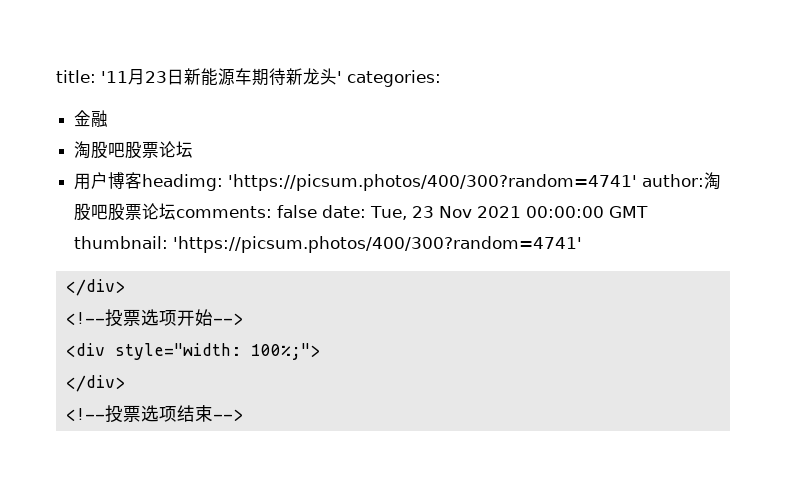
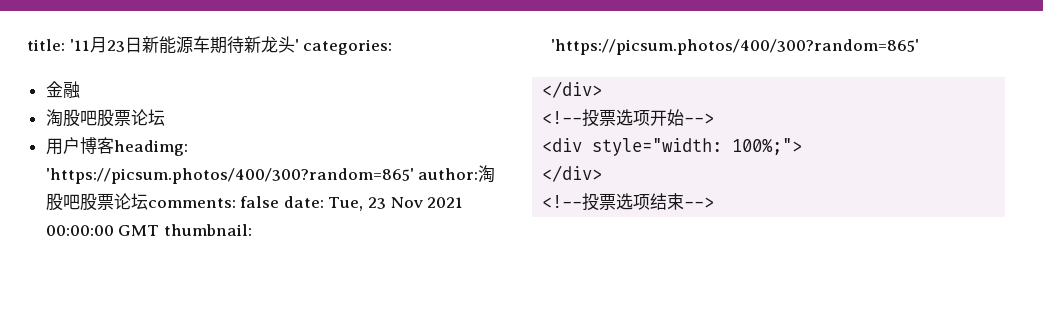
[228,174,638,191] 'https://picsum.photos/400/300?random=4741' -> [45,168,414,184] 'https://picsum.photos/400/300?random=865'
[173,236,583,253] 'https://picsum.photos/400/300?random=4741' -> [550,39,919,55] 'https://picsum.photos/400/300?random=865'

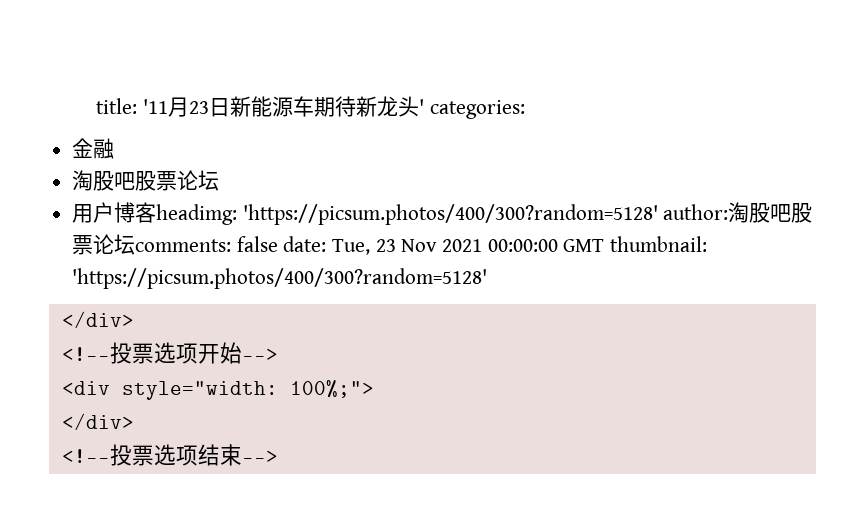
[45,168,414,184] 'https://picsum.photos/400/300?random=865' -> [242,204,658,225] 'https://picsum.photos/400/300?random=5128'
[550,39,919,55] 'https://picsum.photos/400/300?random=865' -> [72,268,488,289] 'https://picsum.photos/400/300?random=5128'

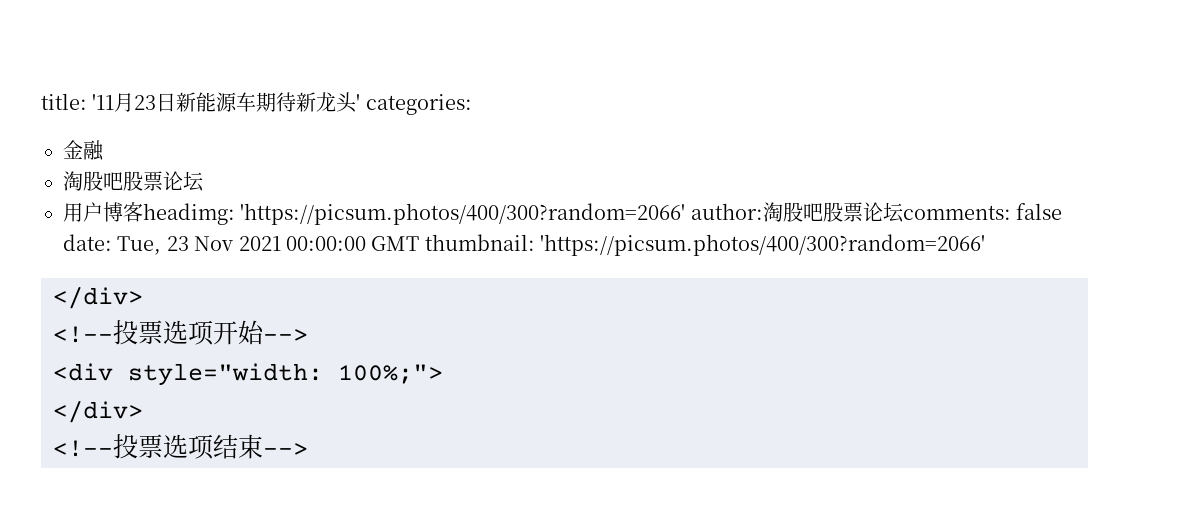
[242,204,658,225] 'https://picsum.photos/400/300?random=5128' -> [240,203,686,225] 'https://picsum.photos/400/300?random=2066'
[72,268,488,289] 'https://picsum.photos/400/300?random=5128' -> [540,234,986,256] 'https://picsum.photos/400/300?random=2066'

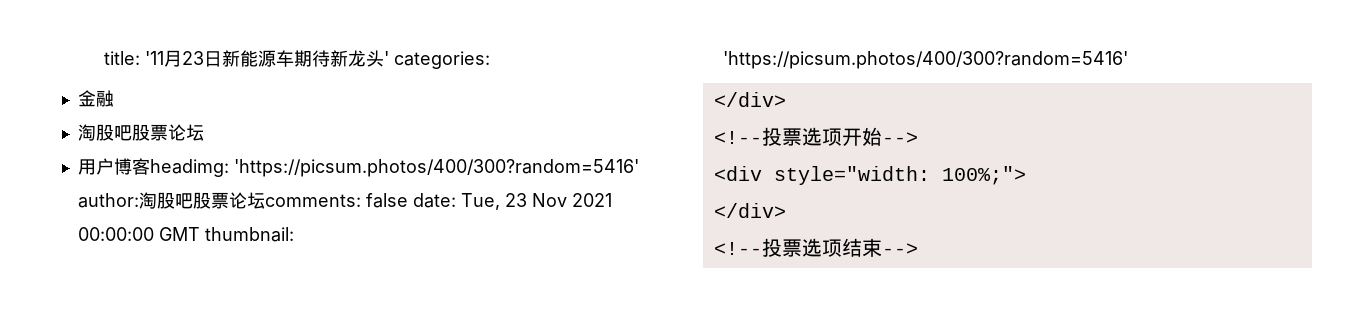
[240,203,686,225] 'https://picsum.photos/400/300?random=2066' -> [233,159,639,177] 'https://picsum.photos/400/300?random=5416'
[540,234,986,256] 'https://picsum.photos/400/300?random=2066' -> [722,51,1128,69] 'https://picsum.photos/400/300?random=5416'

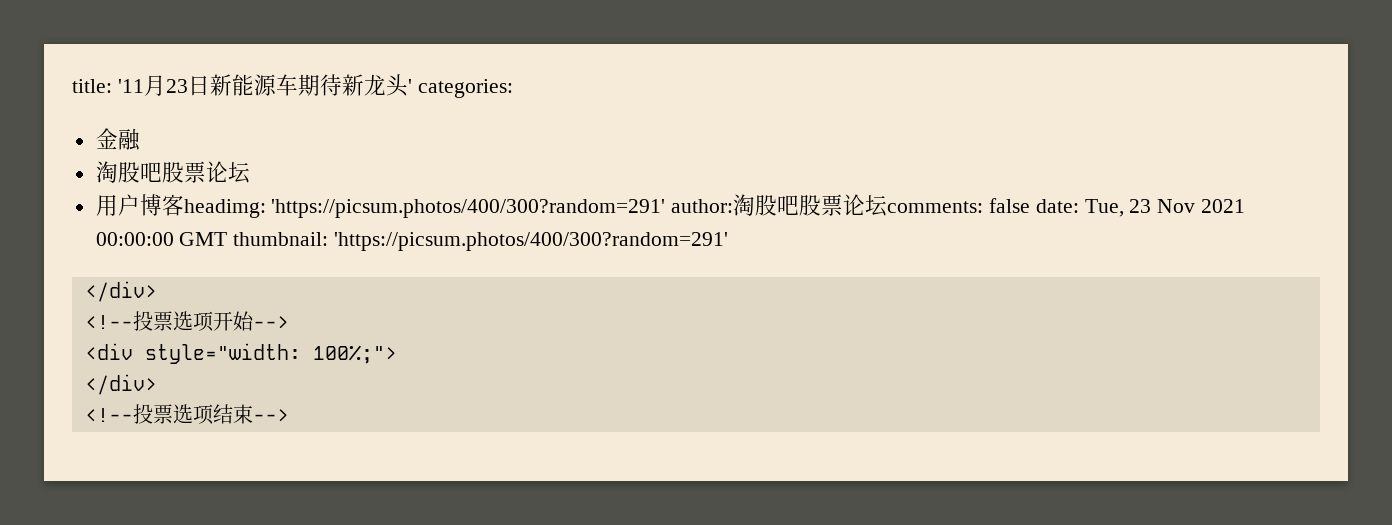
[233,159,639,177] 'https://picsum.photos/400/300?random=5416' -> [271,199,666,218] 'https://picsum.photos/400/300?random=291'
[722,51,1128,69] 'https://picsum.photos/400/300?random=5416' -> [334,232,729,251] 'https://picsum.photos/400/300?random=291'

